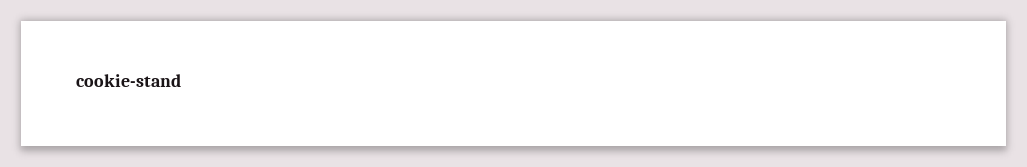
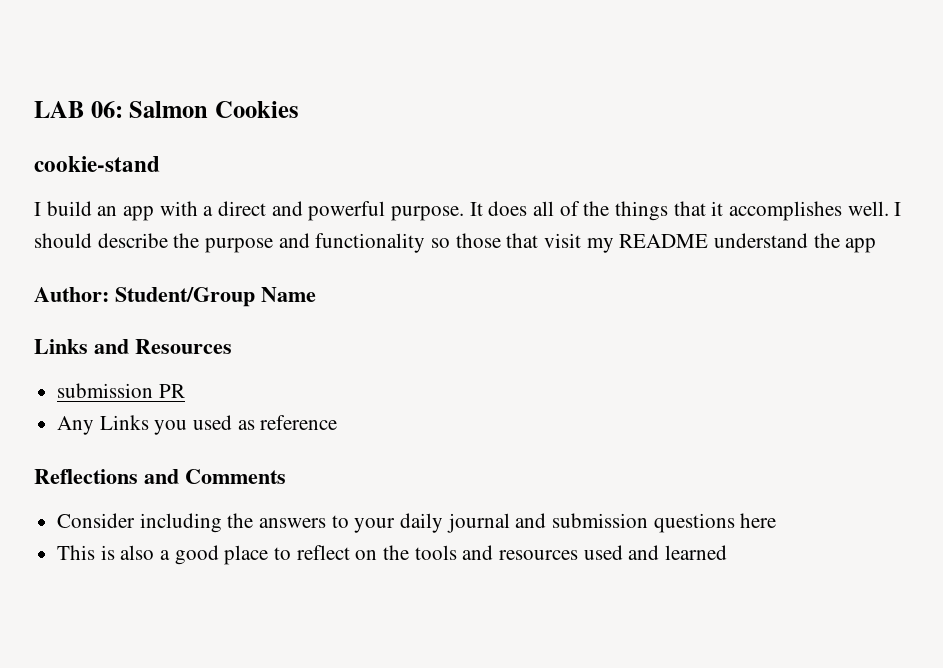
[76,74,181,87] cookie-stand -> [34,101,299,118] [34,156,160,172] [34,201,902,221] [34,233,877,253] [34,287,316,307] [34,339,232,354] [57,383,185,398] [57,415,338,435] [34,469,286,484] [57,513,777,533] [57,545,728,565] LAB 06: Salmon Cookies // cookie-stand // I build an app with a direct and powerful purpose. It does all of the things that it accomplishes well. I should describe the purpose and functionality so those that visit my README understand the app // Author: Student/Group Name // Links and Resources // submission PR // Any Links you used as reference // Reflections and Comments // Consider including the answers to your daily journal and submission questions here // This is also a good place to reflect on the tools and resources used and learned

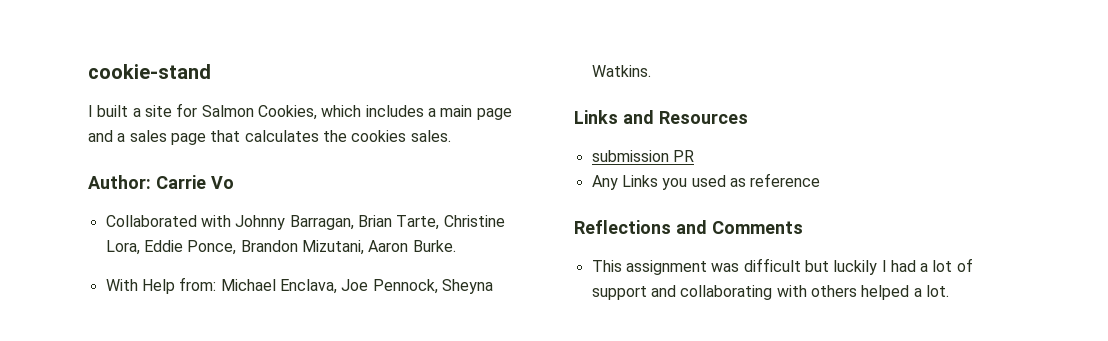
[34,101,299,118] [34,156,160,172] [34,201,902,221] [34,233,877,253] [34,287,316,307] LAB 06: Salmon Cookies // cookie-stand // I build an app with a direct and powerful purpose. It does all of the things that it accomplishes well. I should describe the purpose and functionality so those that visit my README understand the app // Author: Student/Group Name -> [88,64,211,79] [88,103,512,120] [88,130,451,145] [88,175,234,189] [105,215,505,230] [105,240,456,255] [105,277,493,294] [591,65,651,77] cookie-stand // I built a site for Salmon Cookies, which includes a main page and a sales page that calculates the cookies sales. // Author: Carrie Vo // Collaborated with Johnny Barragan, Brian Tarte, Christine Lora, Eddie Ponce, Brandon Mizutani, Aaron Burke. // With Help from: Michael Enclava, Joe Pennock, Sheyna Watkins.
[57,513,777,533] [57,545,728,565] Consider including the answers to your daily journal and submission questions here // This is also a good place to reflect on the tools and resources used and learned -> [591,258,973,275] [591,285,949,300] This assignment was difficult but luckily I had a lot of support and collaborating with others helped a lot.

